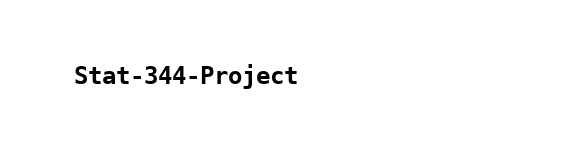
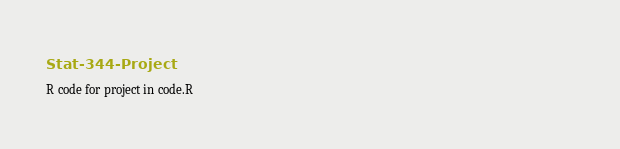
(298, 76) none -> [46,83,193,97] // R code for project in code.R

